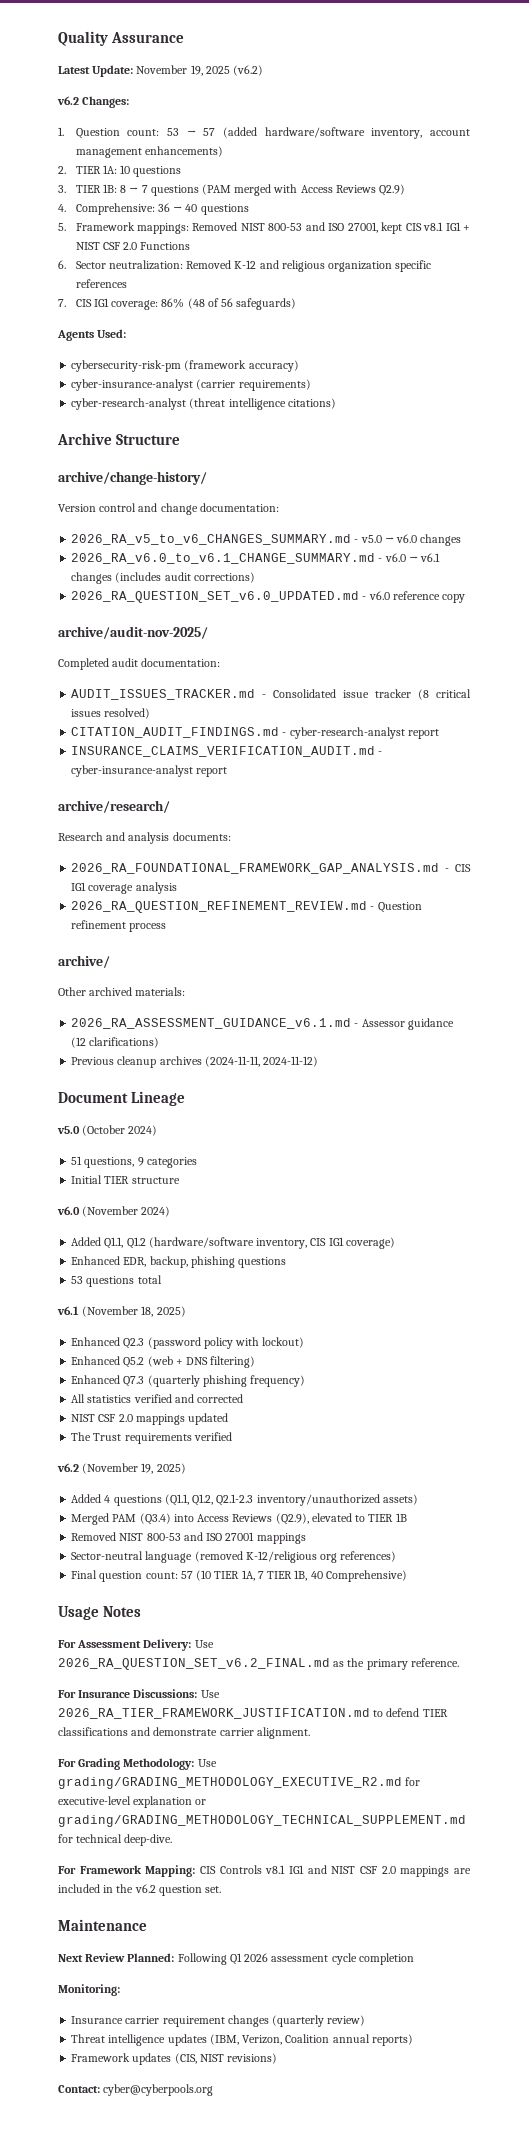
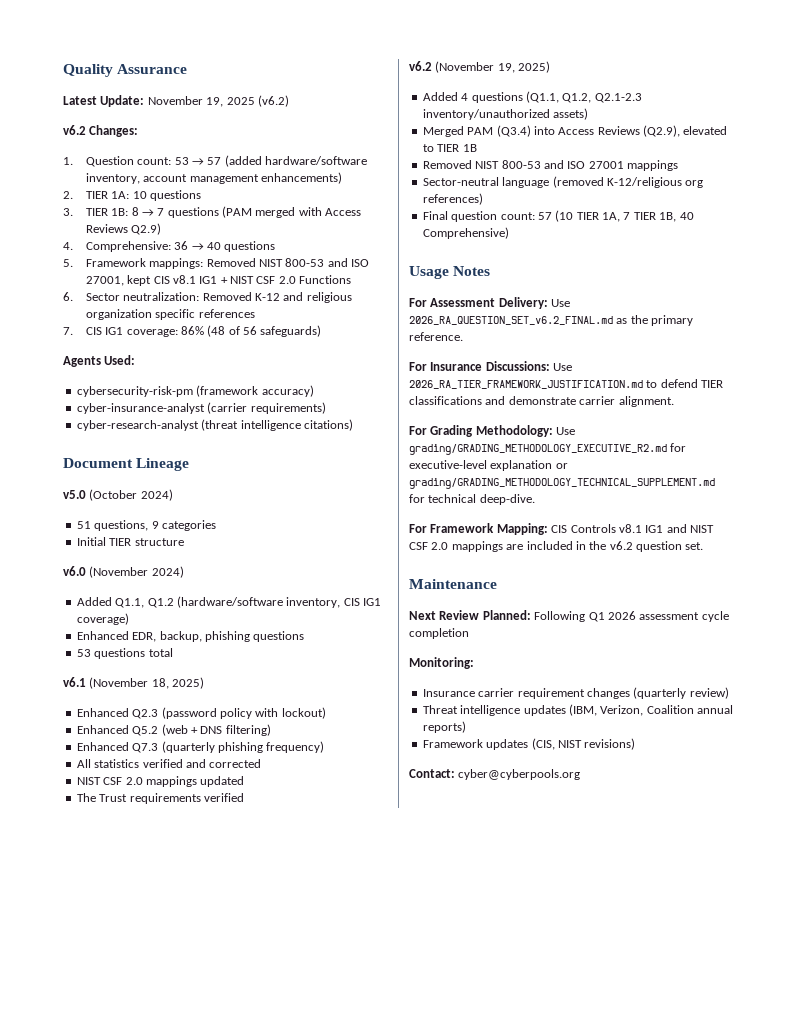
[57,433,181,445] [58,471,207,485] [58,503,279,515] [71,534,462,546] [71,553,441,564] [71,572,255,584] [71,591,466,603] [58,626,208,639] [58,658,221,670] [71,689,472,700] [71,708,151,719] [71,727,439,739] [71,746,383,757] [71,765,228,777] [58,800,170,813] [58,832,231,844] [71,863,471,874] [71,882,177,894] [71,901,422,913] [71,920,167,932] [58,955,110,968] [58,987,186,996] [71,1018,454,1030] [71,1037,160,1048] [71,1056,319,1068] // Archive Structure // archive/change-history/ // Version control and change documentation: // 2026_RA_v5_to_v6_CHANGES_SUMMARY.md - v5.0 → v6.0 changes // 2026_RA_v6.0_to_v6.1_CHANGE_SUMMARY.md - v6.0 → v6.1 changes (includes audit corrections) // 2026_RA_QUESTION_SET_v6.0_UPDATED.md - v6.0 reference copy // archive/audit-nov-2025/ // Completed audit documentation: // AUDIT_ISSUES_TRACKER.md - Consolidated issue tracker (8 critical issues resolved) // CITATION_AUDIT_FINDINGS.md - cyber-research-analyst report // INSURANCE_CLAIMS_VERIFICATION_AUDIT.md - cyber-insurance-analyst report // archive/research/ // Research and analysis documents: // 2026_RA_FOUNDATIONAL_FRAMEWORK_GAP_ANALYSIS.md - CIS IG1 coverage analysis // 2026_RA_QUESTION_REFINEMENT_REVIEW.md - Question refinement process // archive/ // Other archived materials: // 2026_RA_ASSESSMENT_GUIDANCE_v6.1.md - Assessor guidance (12 clarifications) // Previous cleanup archives (2024-11-11, 2024-11-12) -> (353, 425) none

